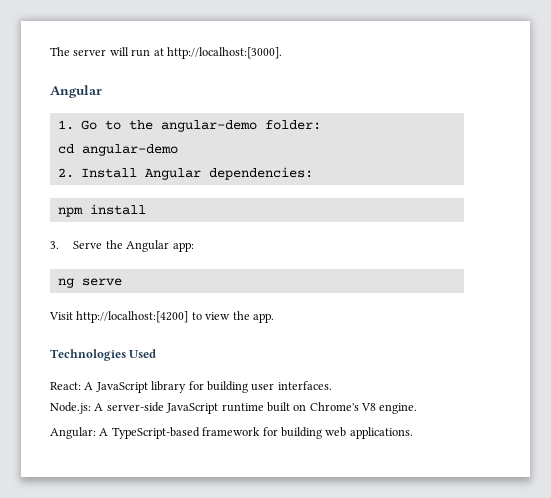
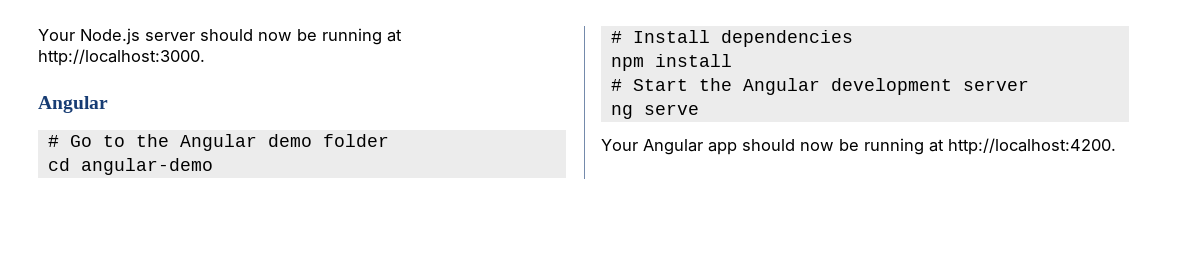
[50,47,282,59] The server will run at http://localhost:[3000]. -> [38,28,402,45] [38,49,205,66] Your Node.js server should now be running at http://localhost:3000.
[57,120,74,130] 1. -> [47,135,59,147] #
[160,120,321,132] angular-demo folder: -> [179,134,389,151] Angular demo folder
[57,167,313,180] [57,204,146,217] [50,240,194,252] [57,278,122,288] [49,311,274,323] [50,349,157,361] [50,381,332,393] [50,402,418,414] [50,427,413,439] 2. Install Angular dependencies: // npm install // 3. Serve the Angular app: // ng serve // Visit http://localhost:[4200] to view the app. // Technologies Used // React: A JavaScript library for building user interfaces. // Node.js: A server-side JavaScript runtime built on Chrome's V8 engine. // Angular: A TypeScript-based framework for building web applications. -> [610,30,853,47] [610,54,732,71] [610,78,1029,95] [610,104,699,119] [601,138,1116,155] # Install dependencies // npm install // # Start the Angular development server // ng serve // Your Angular app should now be running at http://localhost:4200.

